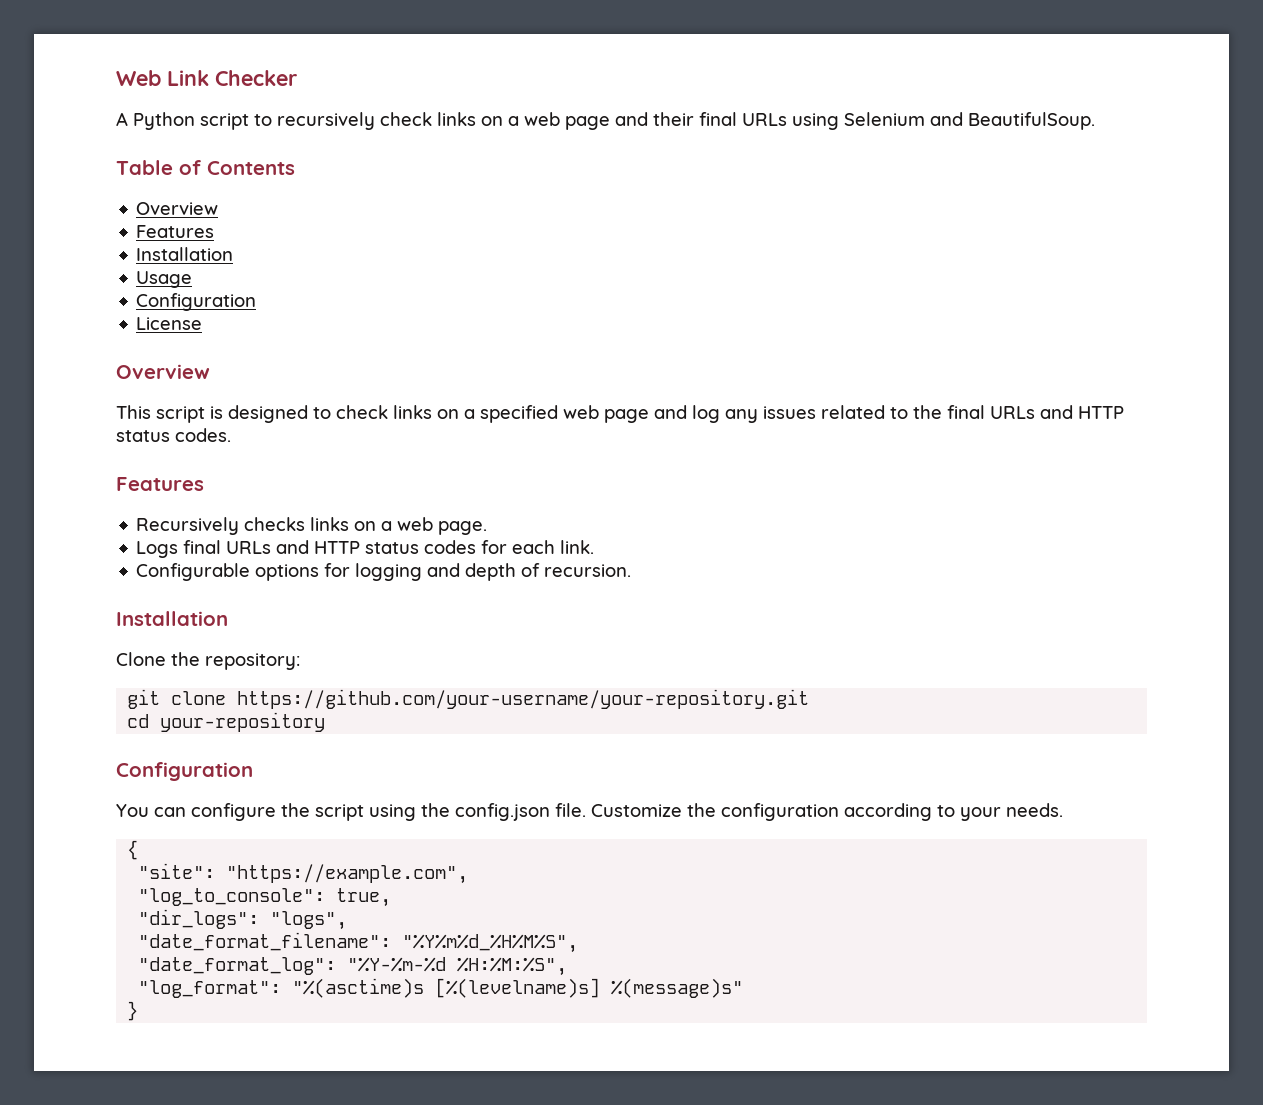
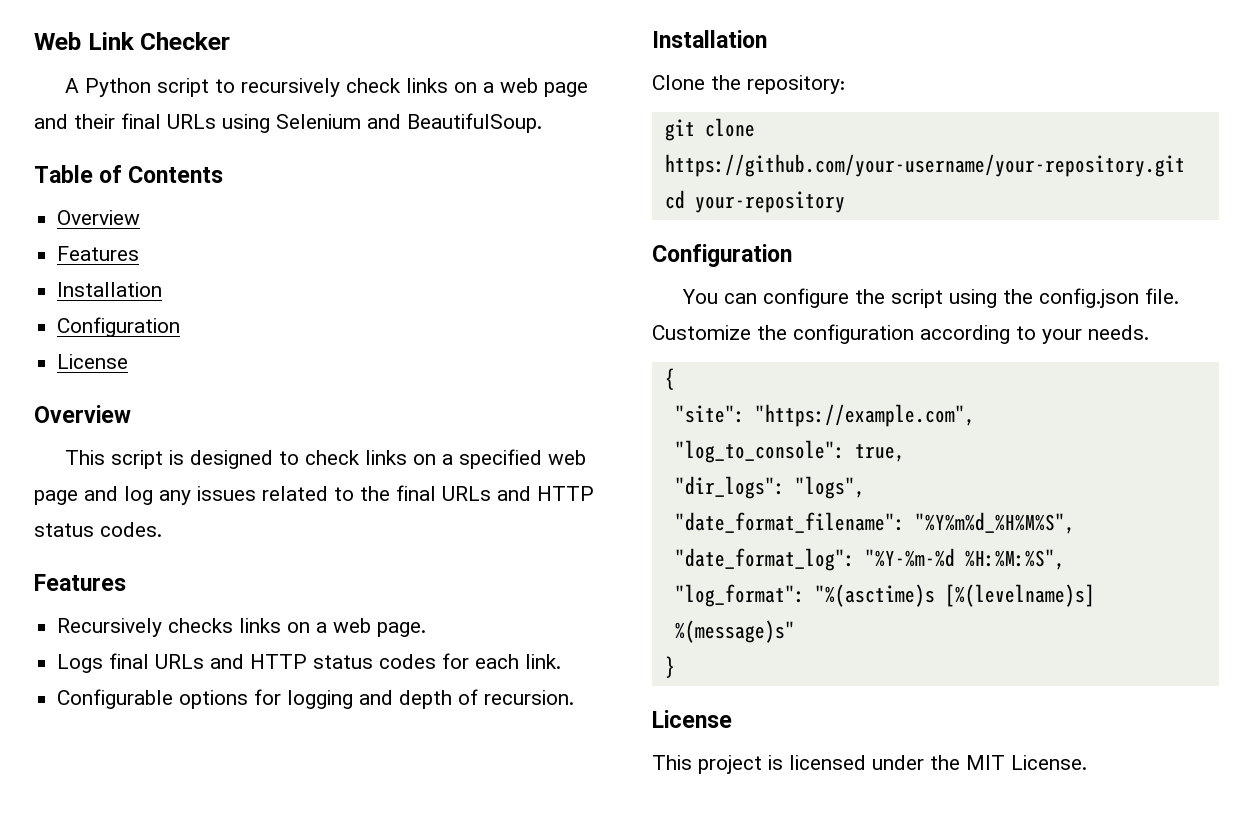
[136,271,193,288] // Usage -> (163, 289) none
(139, 1011) none -> [652,710,732,728] [652,755,1087,774] // License // This project is licensed under the MIT License.

